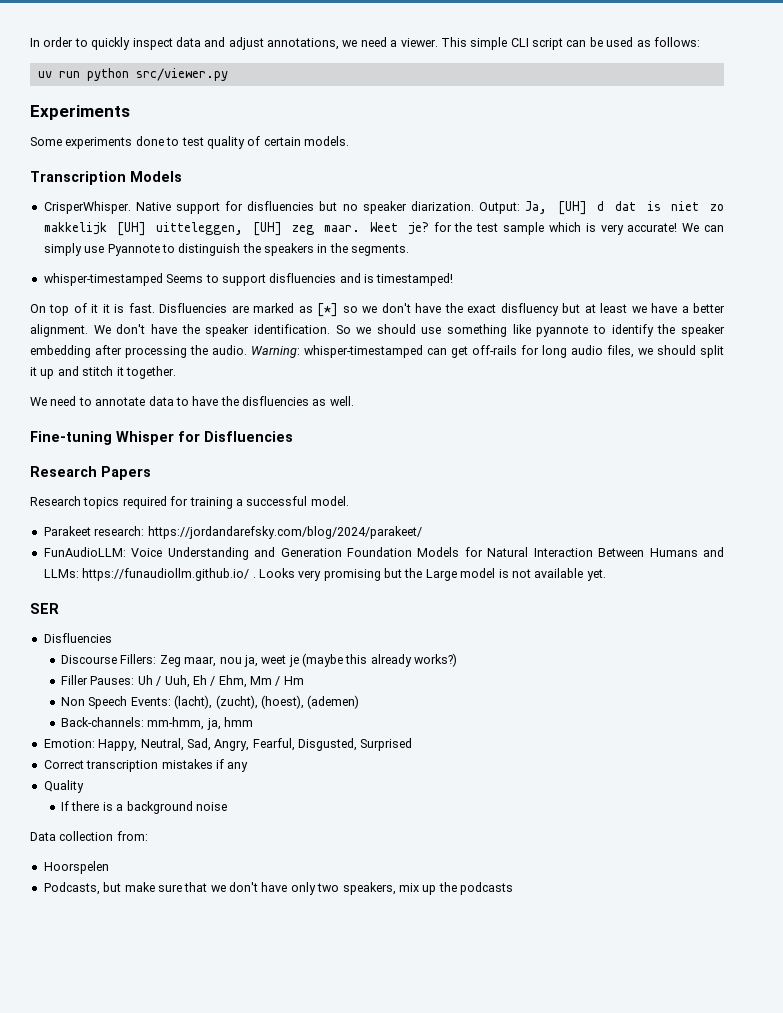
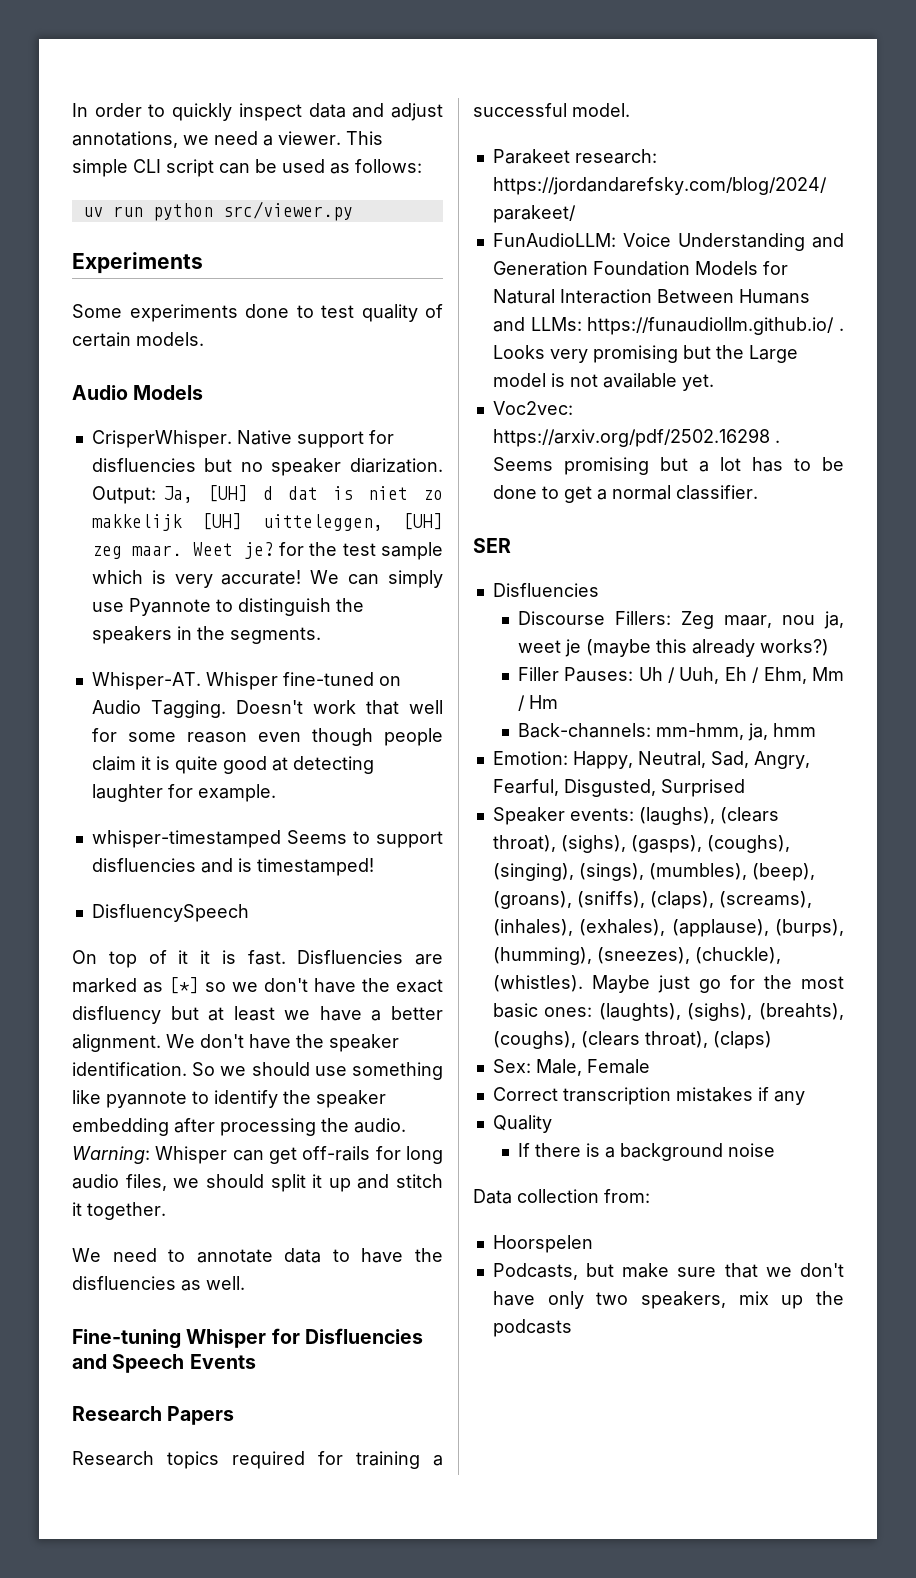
[30,171,126,185] Transcription -> [72,385,128,400] Audio
(410, 250) none -> [91,672,401,690] [91,700,443,718] [91,728,443,746] [91,756,374,774] [91,784,276,802] // Whisper-AT. Whisper fine-tuned on Audio Tagging. Doesn't work that well for some reason even though people claim it is quite good at detecting laughter for example.
(454, 279) none -> [91,904,249,922] // DisfluencySpeech
[304,345,423,358] whisper-timestamped -> [155,1146,228,1164] Whisper
(293, 436) none -> [72,1354,256,1373] and Speech Events
(606, 575) none -> [492,401,573,415] [492,428,780,447] [492,457,844,475] [492,485,758,503] // Voc2vec: https://arxiv.org/pdf/2502.16298 . Seems promising but a lot has to be done to get a normal classifier.
[61,695,360,709] // Non Speech Events: (lacht), (zucht), (hoest), (ademen) -> (558, 702) none
(413, 744) none -> [492,807,779,825] [492,835,790,853] [492,863,815,881] [492,891,812,909] [492,919,844,937] [492,947,781,965] [492,975,844,993] [492,1003,844,1021] [492,1031,772,1049] [492,1059,650,1076] // Speaker events: (laughs), (clears throat), (sighs), (gasps), (coughs), (singing), (sings), (mumbles), (beep), (groans), (sniffs), (claps), (screams), (inhales), (exhales), (applause), (burps), (humming), (sneezes), (chuckle), (whistles). Maybe just go for the most basic ones: (laughts), (sighs), (breahts), (coughs), (clears throat), (claps) // Sex: Male, Female

